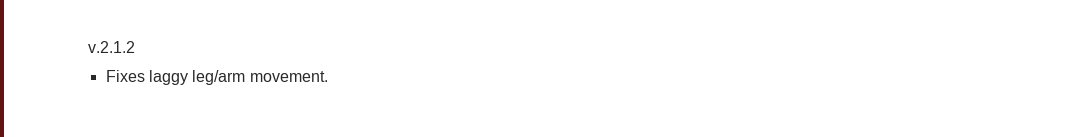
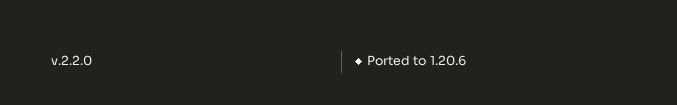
[88,41,135,53] [105,70,328,85] v.2.1.2 // Fixes laggy leg/arm movement. -> [51,55,92,66] [366,55,466,66] v.2.2.0 // Ported to 1.20.6

